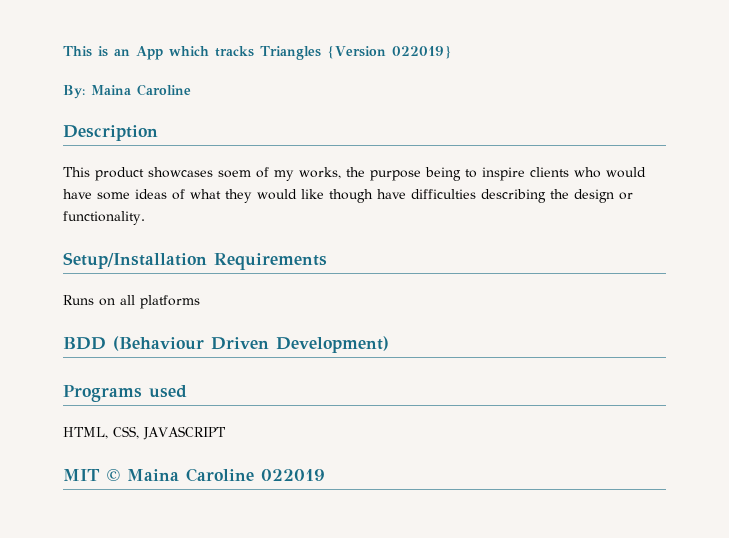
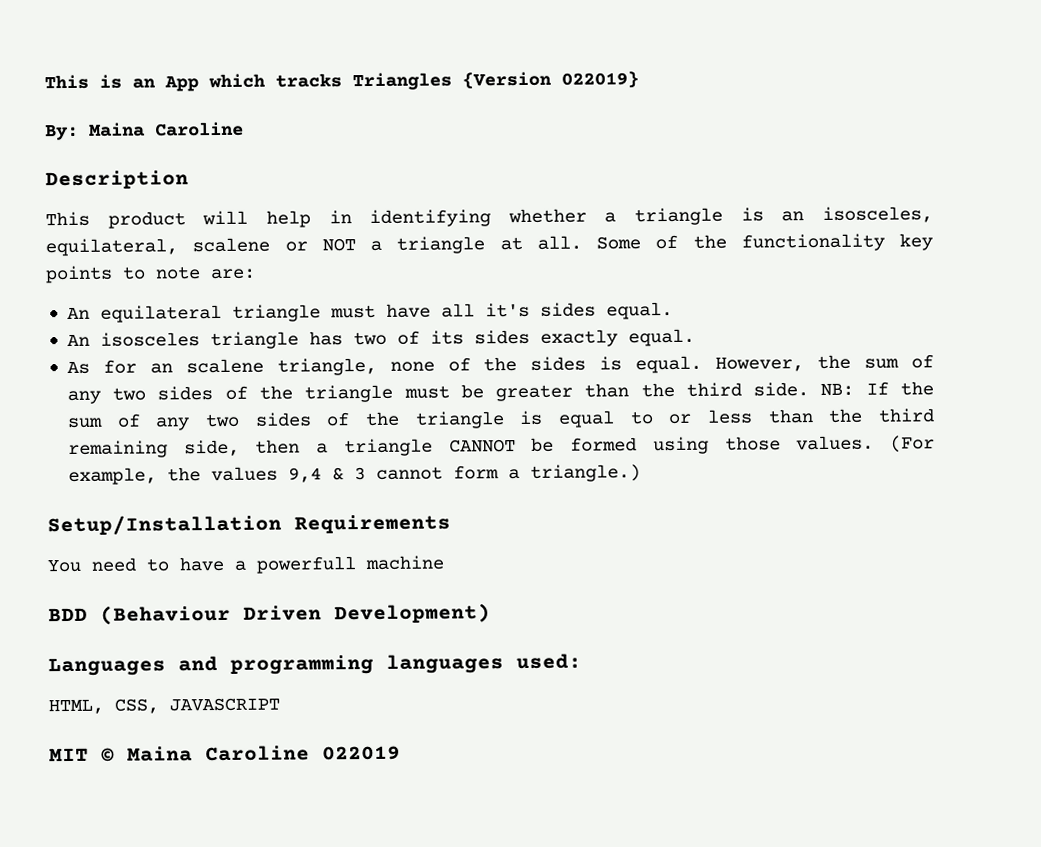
[148,167,646,181] [63,189,633,203] [63,211,145,225] [63,252,327,270] [63,295,200,309] showcases soem of my works, the purpose being to inspire clients who would have some ideas of what they would like though have difficulties describing the design or functionality. // Setup/Installation Requirements // Runs on all platforms -> [202,206,933,228] [45,233,933,257] [45,265,256,284] [66,301,673,323] [66,328,695,350] [66,354,935,376] [66,381,934,405] [66,408,935,431] [67,435,936,459] [67,464,641,486] [47,514,451,536] [47,555,444,574] will help in identifying whether a triangle is an isosceles, equilateral, scalene or NOT a triangle at all. Some of the functionality key points to note are: // An equilateral triangle must have all it's sides equal. // An isosceles triangle has two of its sides exactly equal. // As for an scalene triangle, none of the sides is equal. However, the sum of any two sides of the triangle must be greater than the third side. NB: If the sum of any two sides of the triangle is equal to or less than the third remaining side, then a triangle CANNOT be formed using those values. (For example, the values 9,4 & 3 cannot form a triangle.) // Setup/Installation Requirements // You need to have a powerfull machine
[63,385,187,402] Programs used -> [48,653,582,677] Languages and programming languages used:

